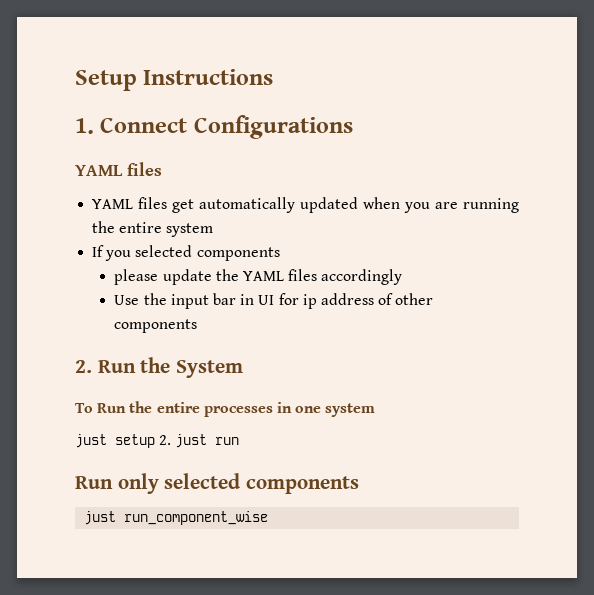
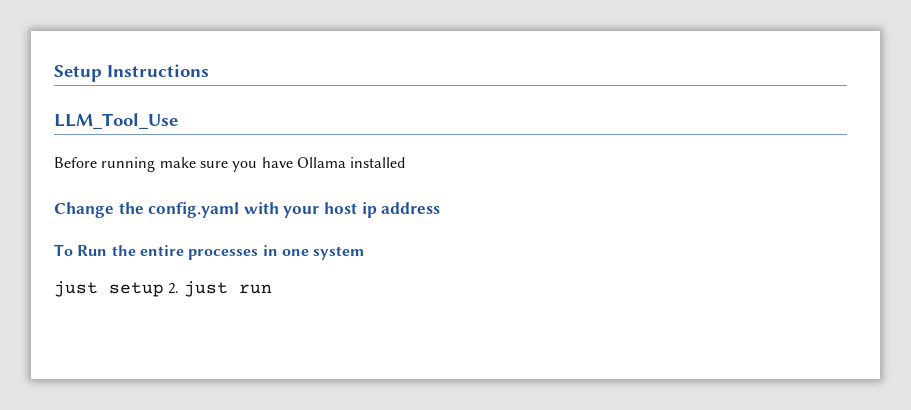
[75,115,353,139] [75,162,162,176] [92,197,519,213] [92,221,214,237] [92,245,280,261] [114,269,403,285] [114,293,434,309] [114,319,198,333] [75,357,244,378] 1. Connect Configurations // YAML files // YAML files get automatically updated when you are running the entire system // If you selected components // please update the YAML files accordingly // Use the input bar in UI for ip address of other components // 2. Run the System -> [54,113,178,129] [54,157,406,172] [54,202,441,218] LLM_Tool_Use // Before running make sure you have Ollama installed // Change the config.yaml with your host ip address
[75,473,360,494] [84,511,269,525] // Run only selected components // just run_component_wise -> (272, 289) none

